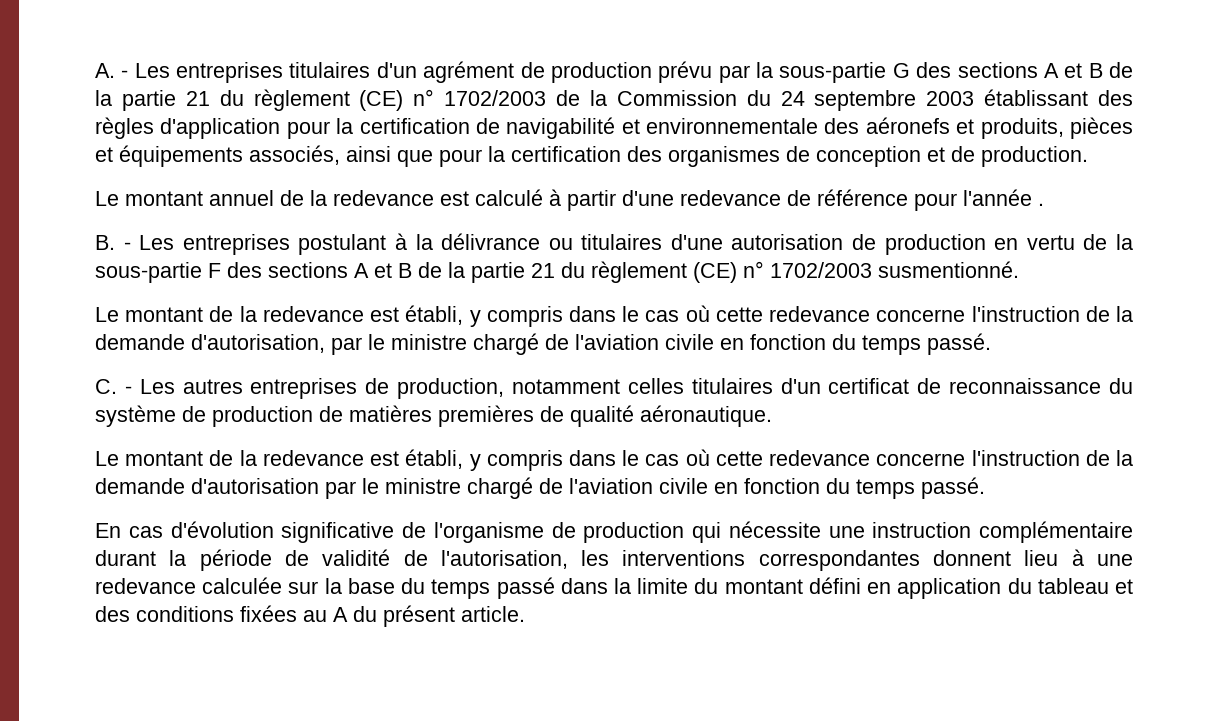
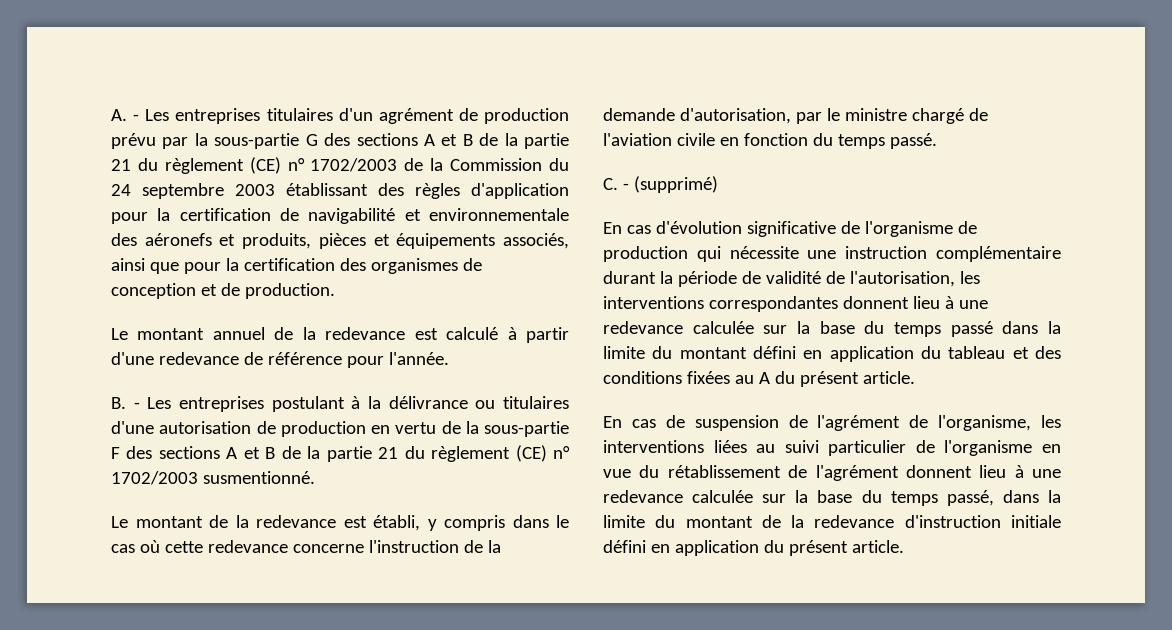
[963,189,1044,206] l'année . -> [388,352,449,365] l'année.
[139,378,1134,399] [95,405,772,427] [95,449,1133,471] [95,477,985,499] Les autres entreprises de production, notamment celles titulaires d'un certificat de reconnaissance du système de production de matières premières de qualité aéronautique. // Le montant de la redevance est établi, y compris dans le cas où cette redevance concerne l'instruction de la demande d'autorisation par le ministre chargé de l'aviation civile en fonction du temps passé. -> [633,176,718,193] (supprimé)
(525, 614) none -> [603,415,1061,431] [603,440,1061,456] [603,465,1061,481] [603,490,1061,506] [603,515,1061,528] [603,540,904,556] // En cas de suspension de l'agrément de l'organisme, les interventions liées au suivi particulier de l'organisme en vue du rétablissement de l'agrément donnent lieu à une redevance calculée sur la base du temps passé, dans la limite du montant de la redevance d'instruction initiale défini en application du présent article.

